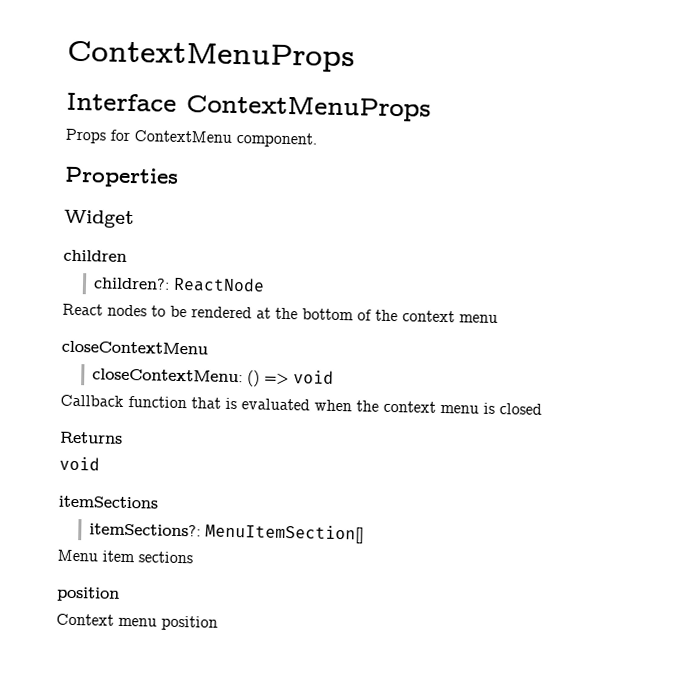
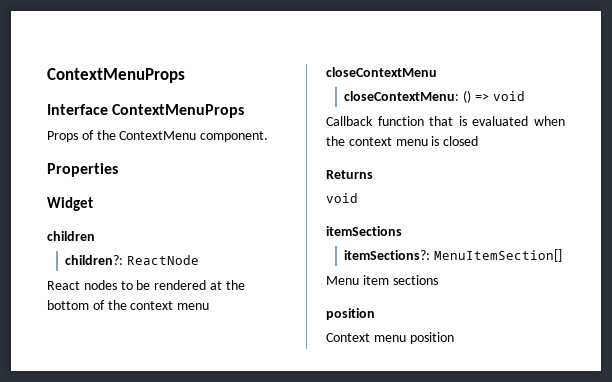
[110,129,130,141] for -> [81,130,116,140] of the

